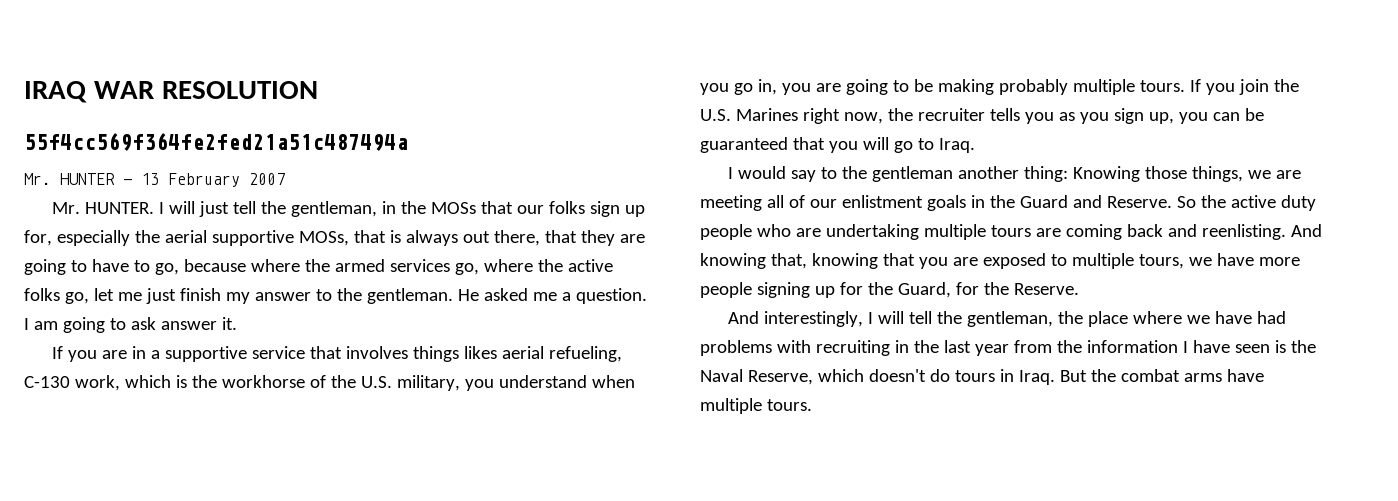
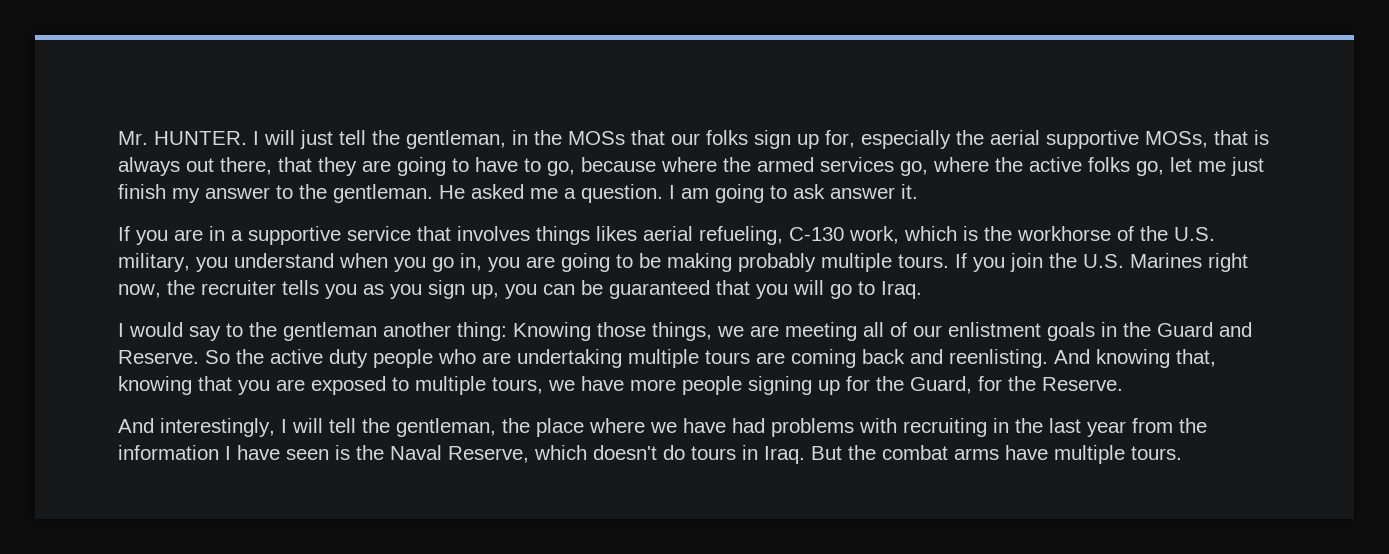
[24,81,318,103] [24,133,408,151] [24,173,285,187] IRAQ WAR RESOLUTION // 55f4cc569f364fe2fed21a51c487494a // Mr. HUNTER — 13 February 2007 // -> (118, 138) none

